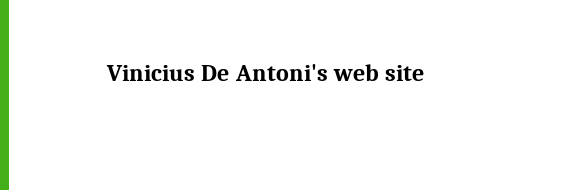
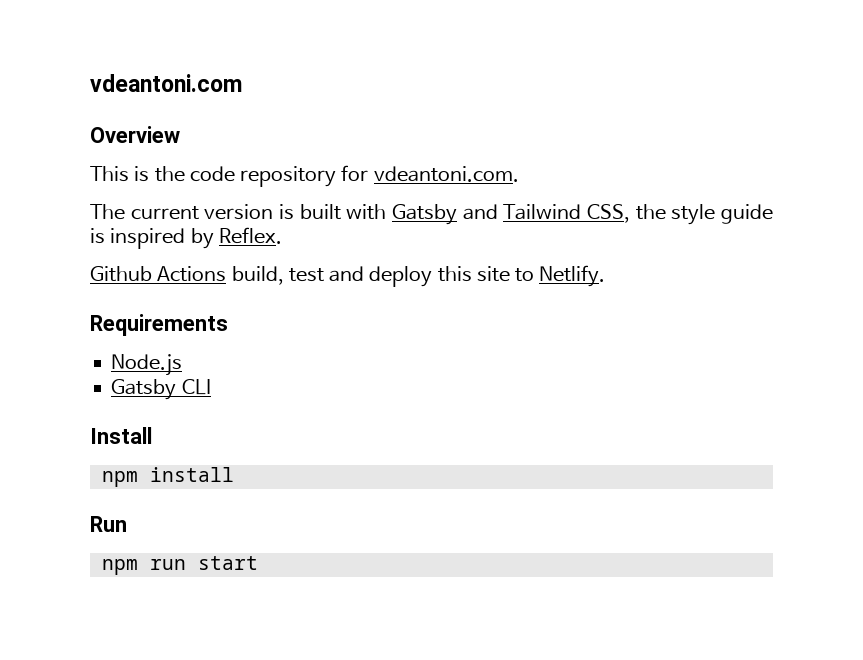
[106,64,425,81] Vinicius De Antoni's web site -> [90,74,242,92] [90,126,180,143] [90,165,519,187] [90,204,773,225] [90,227,282,249] [90,265,606,287] [90,314,228,336] [111,354,183,376] [111,379,211,400] [90,427,152,444] [101,467,234,487] [90,516,127,532] [101,556,258,575] vdeantoni.com // Overview // This is the code repository for vdeantoni.com. // The current version is built with Gatsby and Tailwind CSS, the style guide is inspired by Reflex. // Github Actions build, test and deploy this site to Netlify. // Requirements // Node.js // Gatsby CLI // Install // npm install // Run // npm run start

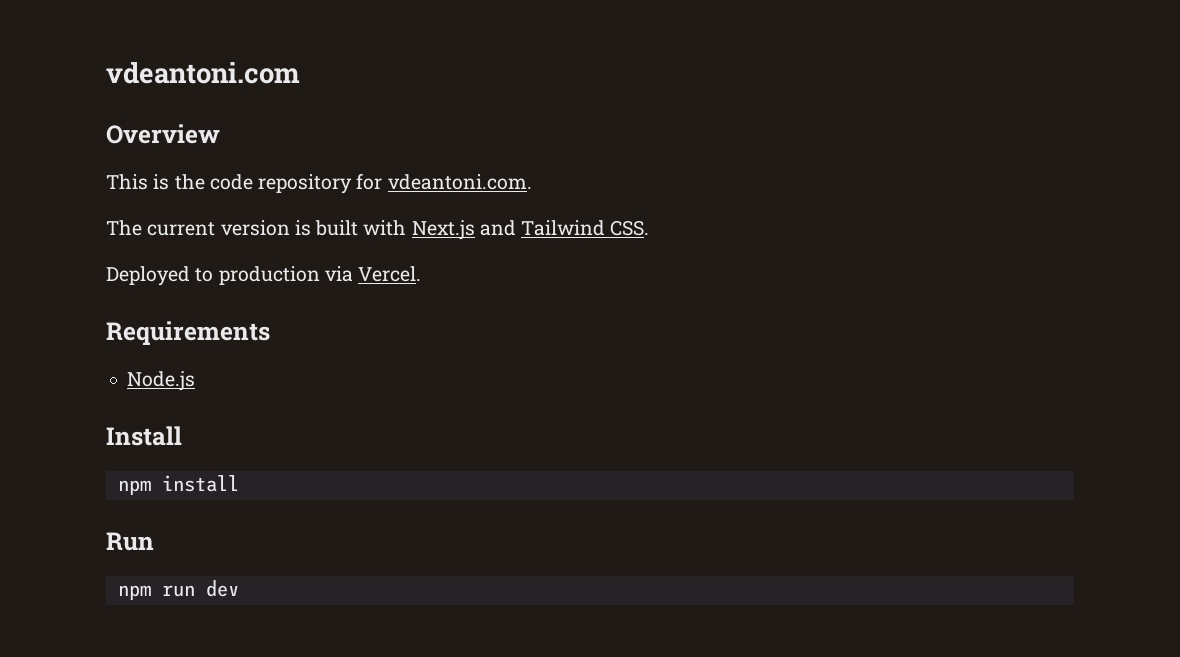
[392,204,458,225] Gatsby -> [411,220,475,240] Next.js
[586,204,773,225] [90,227,282,249] [90,265,606,287] CSS, the style guide is inspired by Reflex. // Github Actions build, test and deploy this site to Netlify. -> [610,220,650,236] [106,266,422,286] CSS. // Deployed to production via Vercel.
[111,379,211,400] // Gatsby CLI -> (196, 381) none
[197,556,258,570] start -> [205,580,239,597] dev

